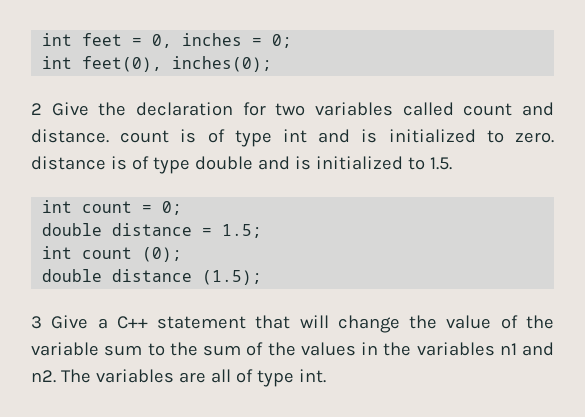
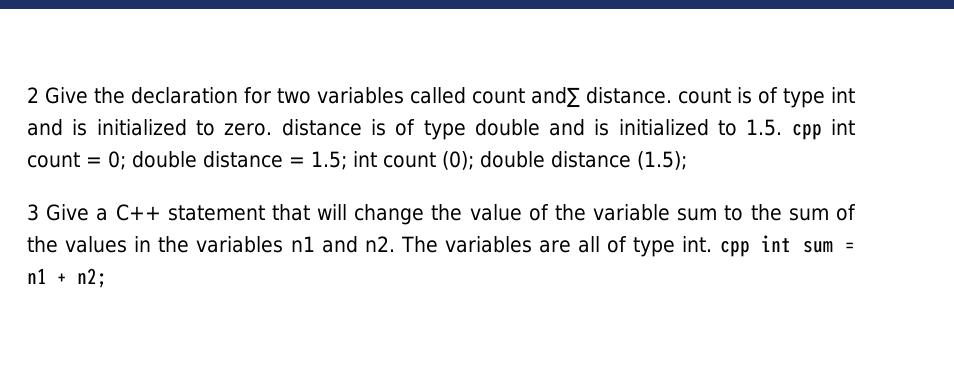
[42,33,293,48] [42,56,273,72] int feet = 0, inches = 0; // int feet(0), inches(0); // -> (27, 95) none
[522,102,554,116] and -> [531,87,580,108] and∑
(452, 163) // -> [791,123,822,140] cpp
(183, 208) // -> (126, 160) none
(263, 231) // -> (347, 160) none
(183, 254) // -> (474, 160) none
(326, 376) none -> [719,235,856,257] [27,268,107,288] cpp int sum = n1 + n2;

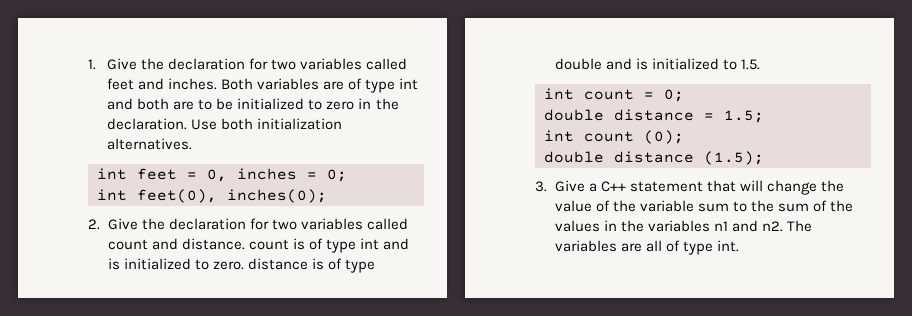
[27,87,39,103] 2 -> [88,58,408,70] [107,78,419,93] [107,98,399,110] [107,118,343,130] [107,138,193,150] [97,168,347,182] [97,189,327,203] [88,219,100,230] 1. Give the declaration for two variables called feet and inches. Both variables are of type int and both are to be initialized to zero in the declaration. Use both initialization alternatives. // int feet = 0, inches = 0; // int feet(0), inches(0); // 2.
[531,87,580,108] and∑ -> [151,238,178,250] and
[791,123,822,140] cpp -> (760, 64) //
(126, 160) none -> (684, 95) //
(347, 160) none -> (764, 116) //
(474, 160) none -> (684, 137) //
[27,204,39,221] 3 -> [535,181,547,192] 3.
[719,235,856,257] [27,268,107,288] cpp int sum = n1 + n2; -> (739, 246) none

